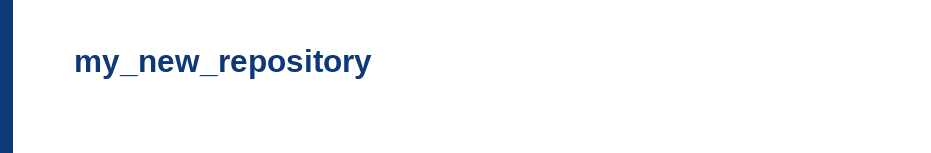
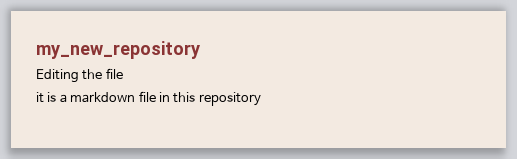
(372, 64) none -> [36,68,123,83] [36,91,261,106] // Editing the file // it is a markdown file in this repository

